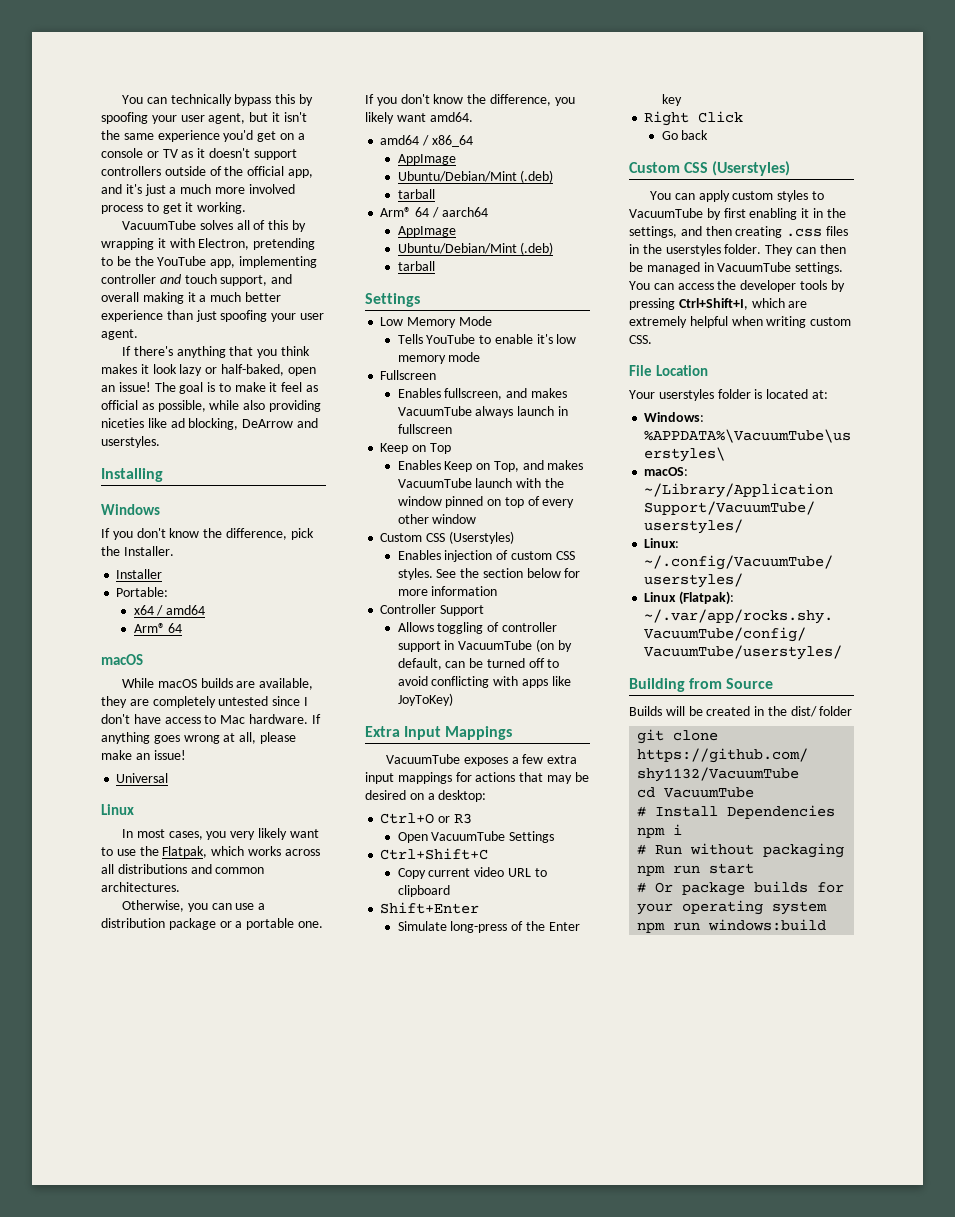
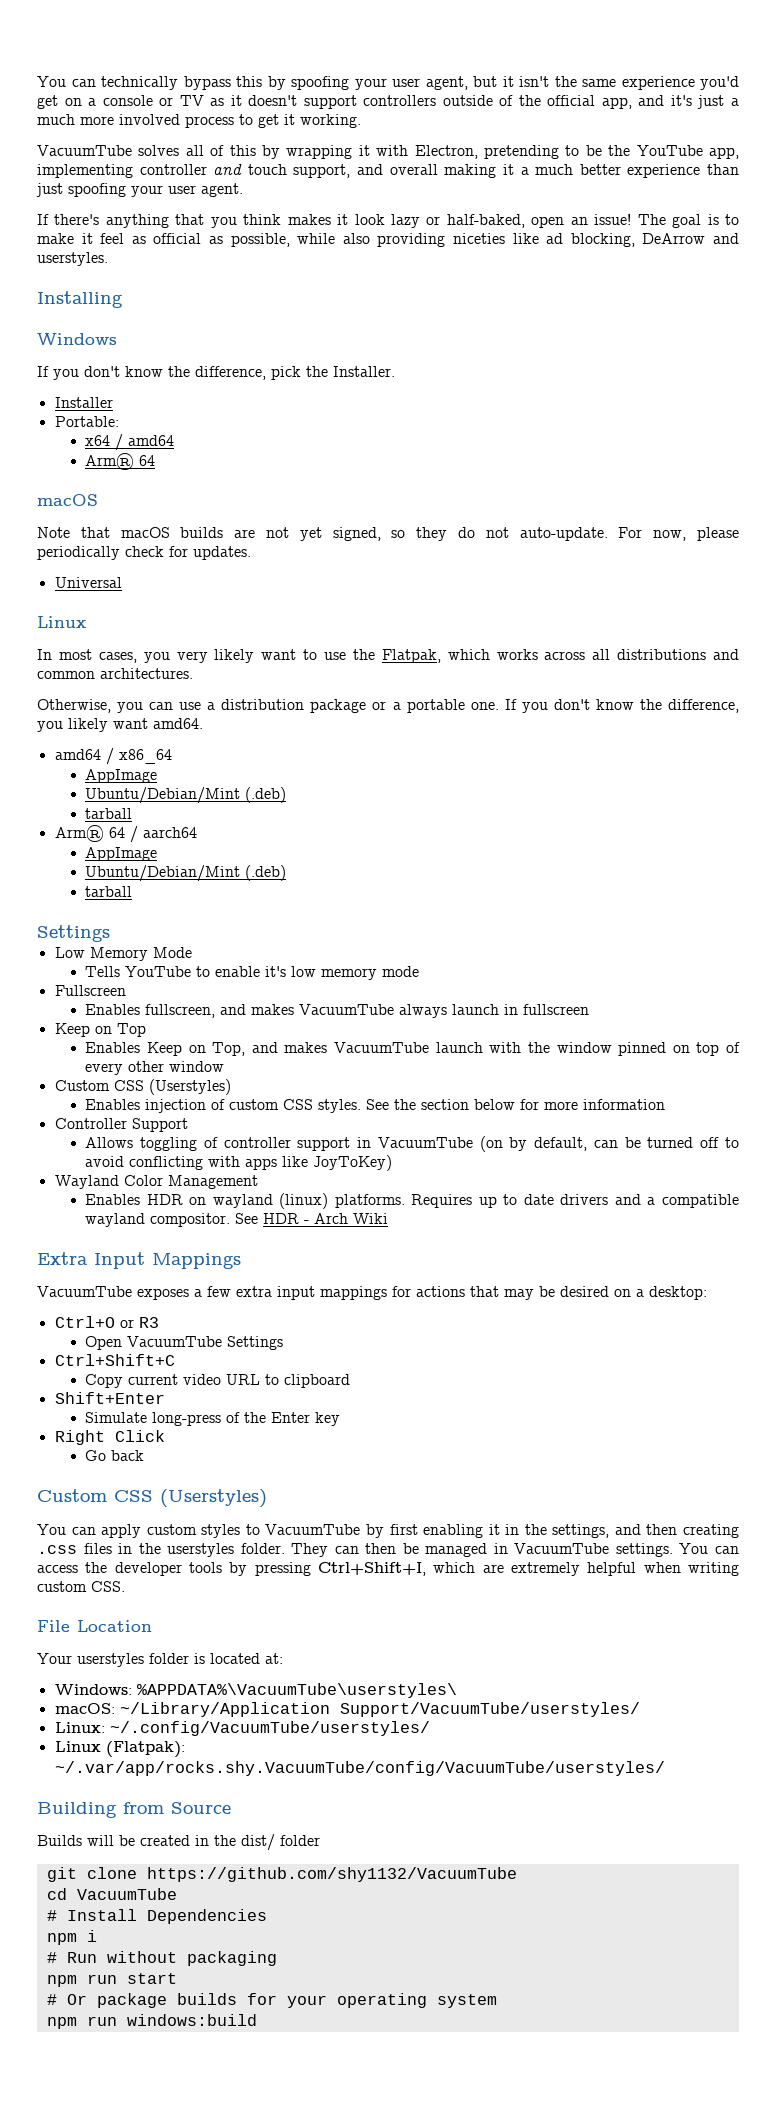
[122,678,155,688] While -> [37,527,110,538] Note that
[259,678,314,690] [101,696,308,708] [101,714,321,724] [101,732,296,744] [101,750,186,760] available, they are completely untested since I don't have access to Mac hardware. If anything goes wrong at all, please make an issue! -> [266,527,739,541] [37,546,251,560] not yet signed, so they do not auto-update. For now, please periodically check for updates.
(453, 699) none -> [54,1175,258,1189] [85,1193,739,1209] [85,1213,389,1227] // Wayland Color Management // Enables HDR on wayland (linux) platforms. Requires up to date drivers and a compatible wayland compositor. See HDR - Arch Wiki

